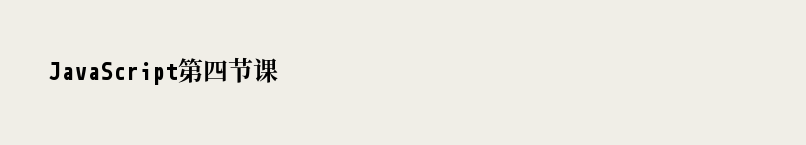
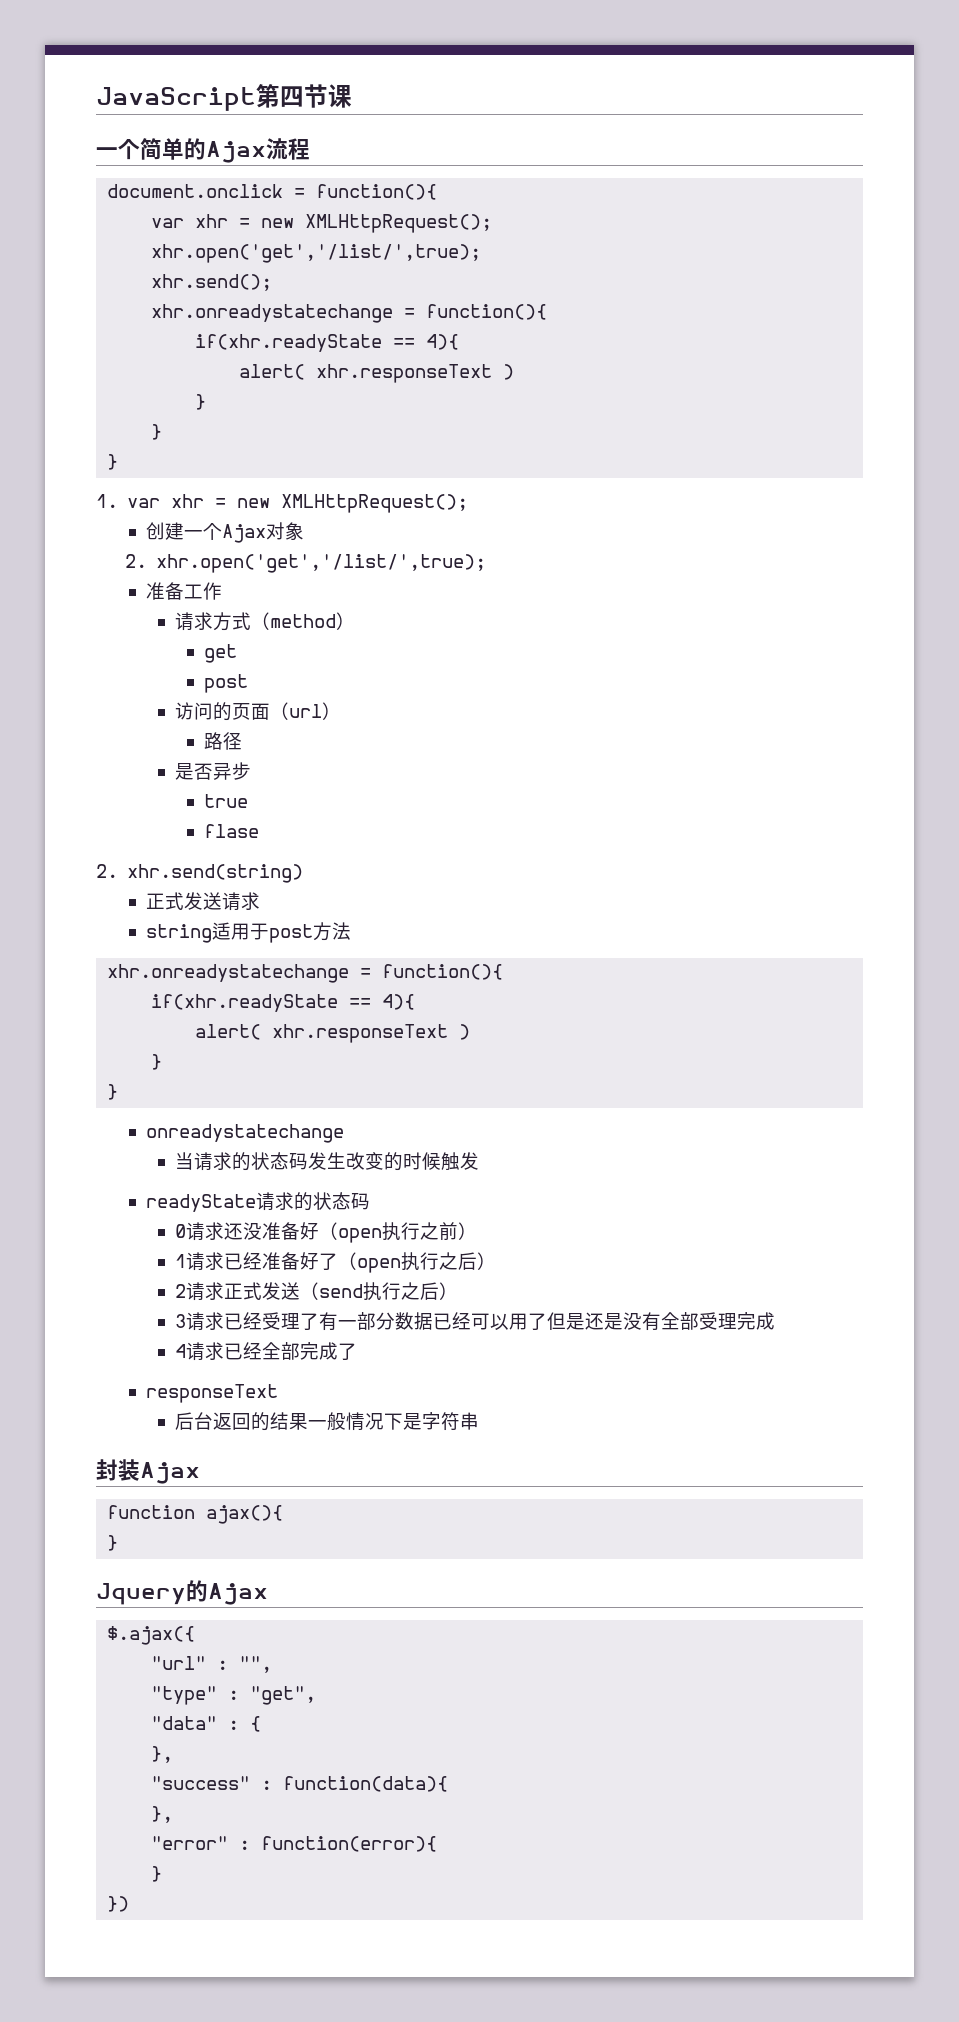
(278, 70) none -> [96,138,310,163] [107,184,438,200] [151,214,493,233] [151,244,482,263] [151,274,273,291] [151,304,548,323] [195,334,460,352] [239,364,515,383] [195,394,207,410] [151,424,163,440] [107,454,119,470] [96,494,469,513] [145,522,304,543] [125,554,487,573] [145,582,222,600] [174,612,355,631] [203,644,237,663] [203,674,248,693] [174,702,341,721] [203,732,242,750] [174,762,251,780] [203,794,248,808] [203,824,259,838] [96,864,304,883] [145,892,260,911] [145,922,351,943] [107,964,504,983] [151,994,416,1012] [195,1024,471,1043] [151,1054,163,1070] [107,1084,119,1100] [145,1124,344,1143] [174,1152,479,1171] [145,1192,370,1212] [174,1222,477,1243] [174,1252,496,1273] [174,1282,458,1301] [174,1312,775,1331] [174,1342,357,1361] [145,1384,278,1403] [174,1412,479,1431] [96,1459,200,1484] [107,1505,284,1524] [107,1535,119,1551] [96,1580,268,1605] [107,1626,196,1645] [151,1656,273,1673] [151,1686,317,1705] [151,1716,262,1732] [151,1746,174,1763] [151,1776,449,1792] [151,1806,174,1823] [151,1836,438,1852] [151,1866,163,1882] [107,1896,130,1912] // 一个简单的Ajax流程 // document.onclick = function(){ // var xhr = new XMLHttpRequest(); // xhr.open('get','/list/',true); // xhr.send(); // xhr.onreadystatechange = function(){ // if(xhr.readyState == 4){ // alert( xhr.responseText ) // } // } // } // 1. var xhr = new XMLHttpRequest(); // 创建一个Ajax对象 // 2. xhr.open('get','/list/',true); // 准备工作 // 请求方式（method） // get // post // 访问的页面（url） // 路径 // 是否异步 // true // flase // 2. xhr.send(string) // 正式发送请求 // string适用于post方法 // xhr.onreadystatechange = function(){ // if(xhr.readyState == 4){ // alert( xhr.responseText ) // } // } // onreadystatechange // 当请求的状态码发生改变的时候触发 // readyState请求的状态码 // 0请求还没准备好（open执行之前） // 1请求已经准备好了（open执行之后） // 2请求正式发送（send执行之后） // 3请求已经受理了有一部分数据已经可以用了但是还是没有全部受理完成 // 4请求已经全部完成了 // responseText // 后台返回的结果一般情况下是字符串 // 封装Ajax // function ajax(){ // } // Jquery的Ajax // $.ajax({ // "url" : "", // "type" : "get", // "data" : { // }, // "success" : function(data){ // }, // "error" : function(error){ // } // })

